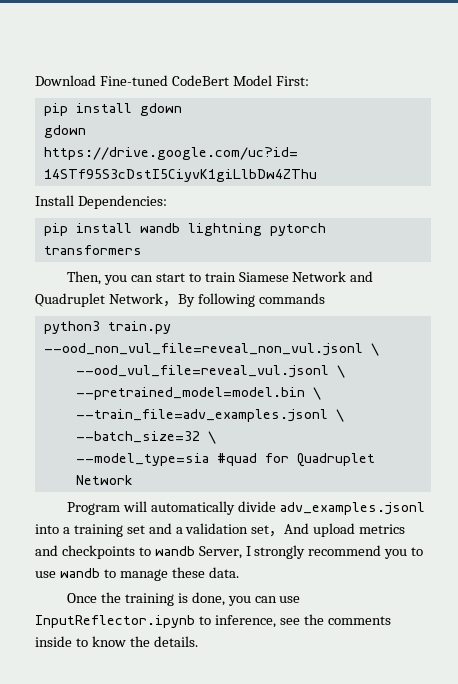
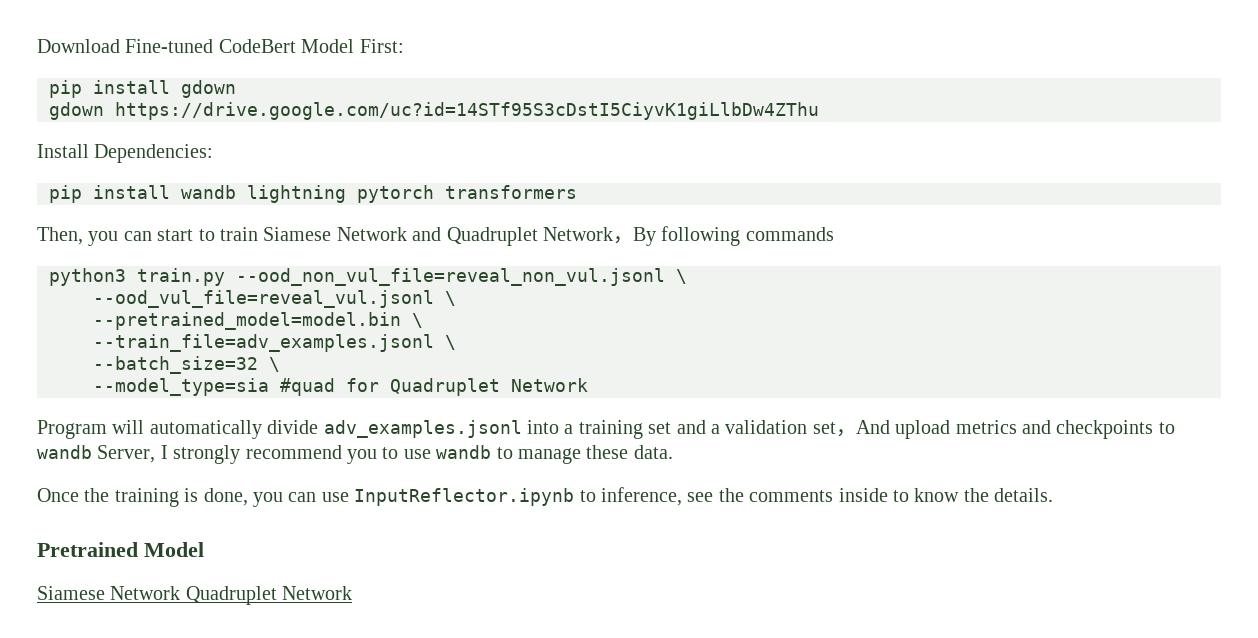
(198, 641) none -> [37,542,204,557] [37,586,353,605] // Pretrained Model // Siamese Network Quadruplet Network

